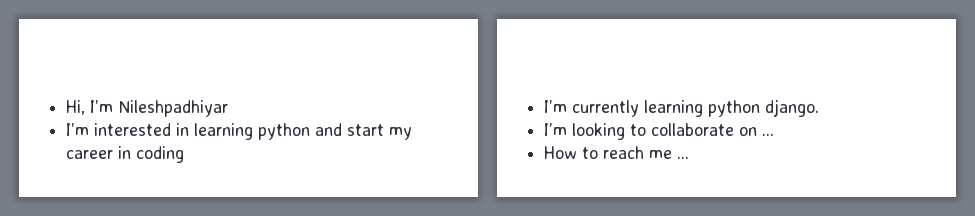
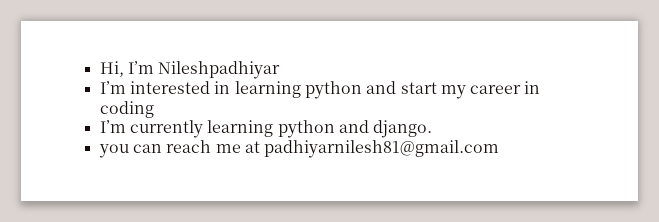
(761, 108) none -> [338,120,369,133] and
[544,123,775,140] [544,146,690,159] I’m looking to collaborate on ... // How to reach me ... -> [98,140,500,158] you can reach me at padhiyarnilesh81@gmail.com

